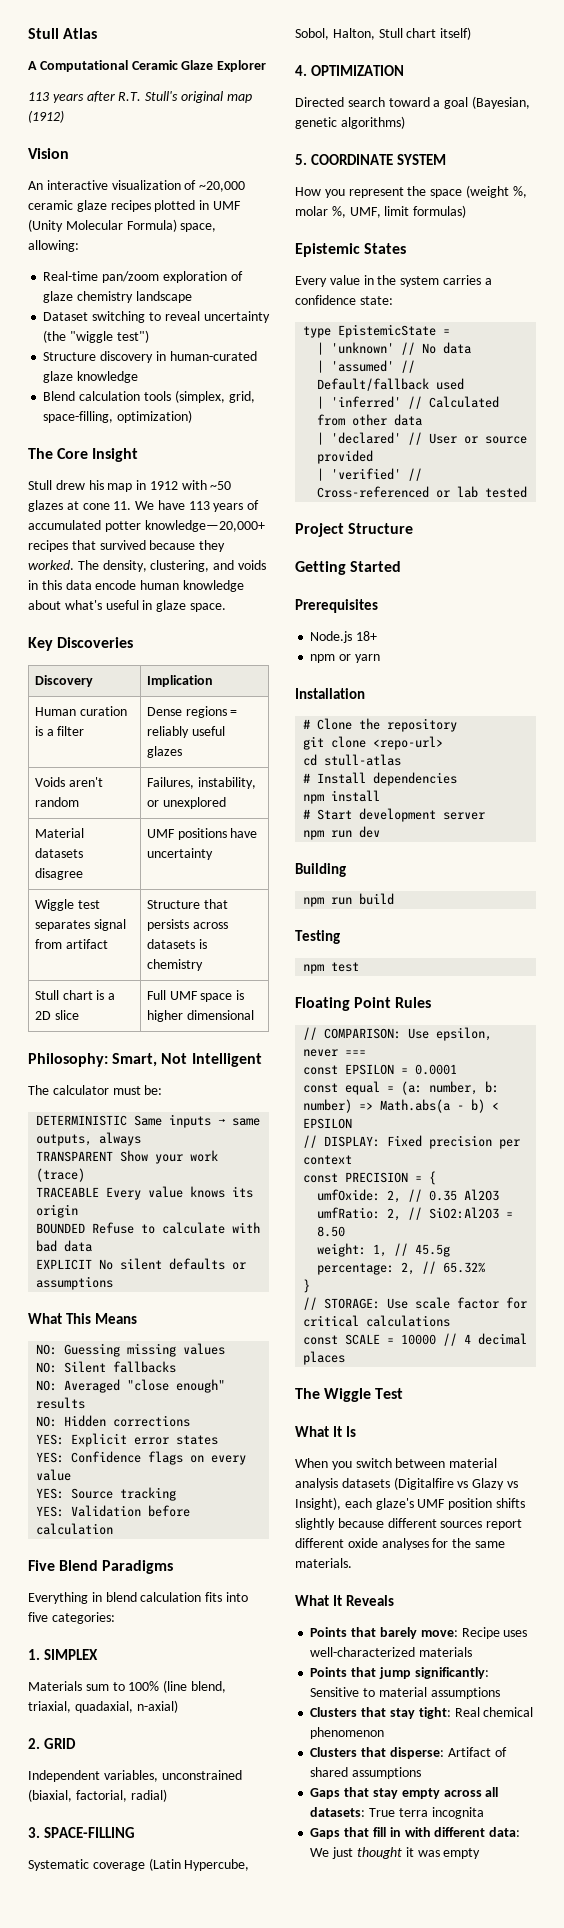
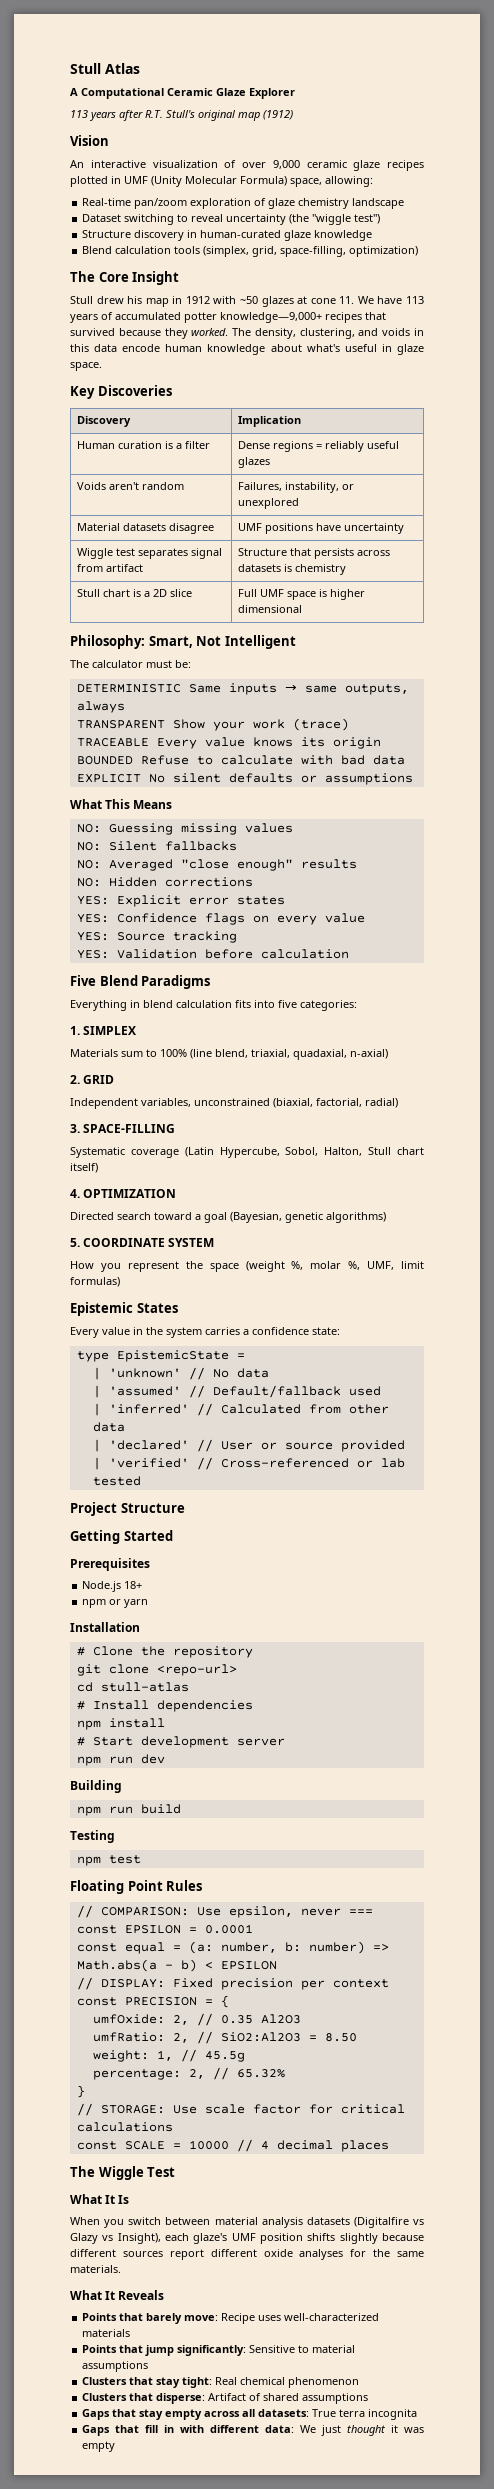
[199,181,246,192] ~20,000 -> [242,160,300,169] over 9,000
[144,520,265,532] knowledge—20,000+ -> [220,312,322,323] knowledge—9,000+

